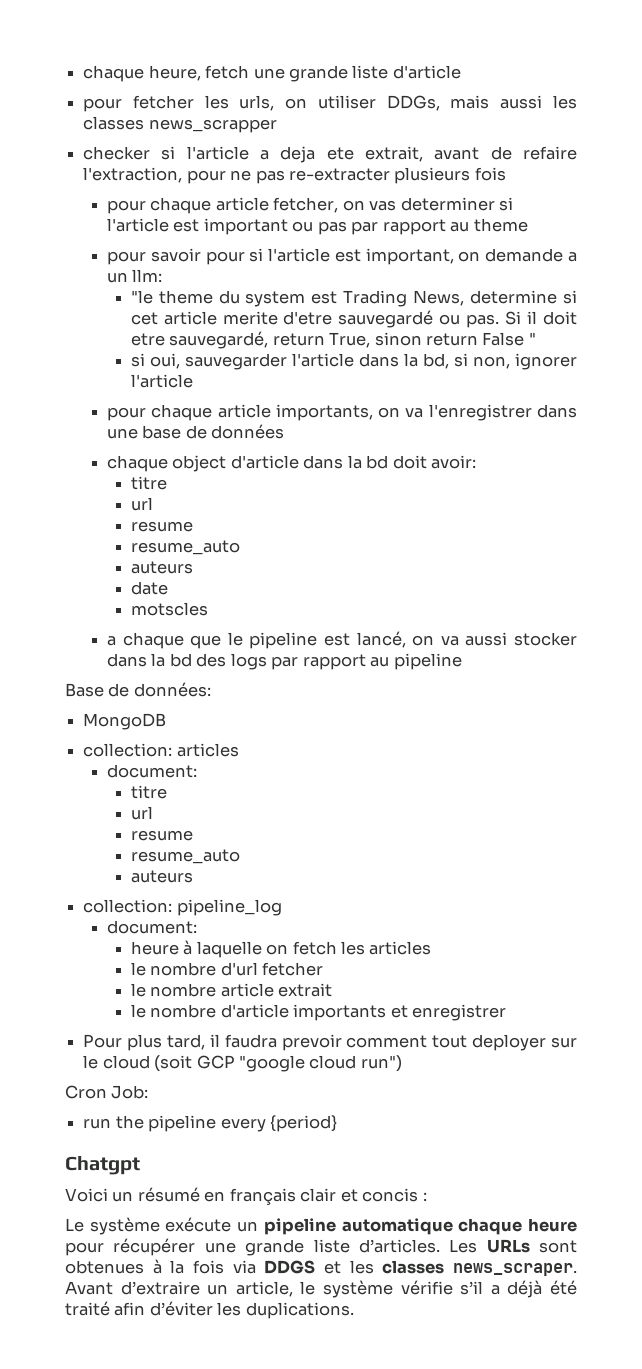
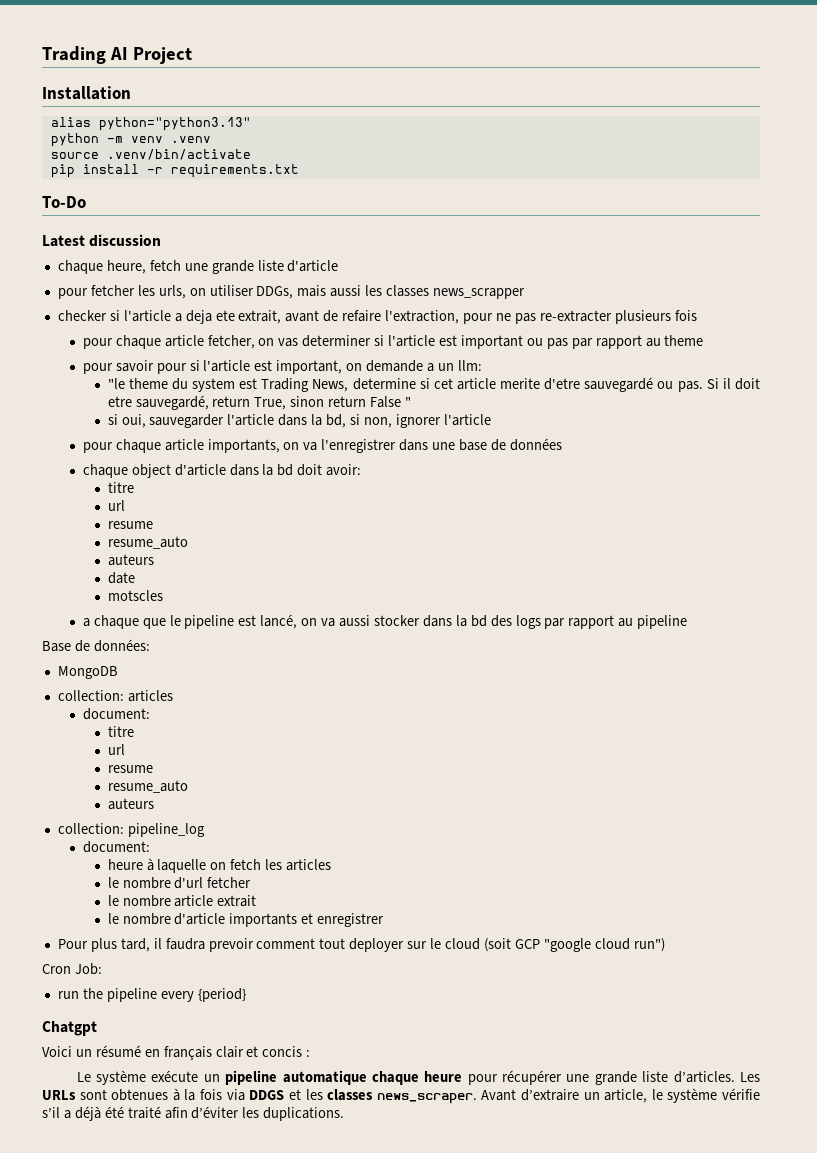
(83, 73) none -> [42,46,192,64] [42,86,131,100] [50,117,251,131] [50,133,211,147] [50,149,251,160] [50,164,299,178] [42,196,86,208] [42,234,162,247] Trading AI Project // Installation // alias python="python3.13" // python -m venv .venv // source .venv/bin/activate // pip install -r requirements.txt // To-Do // Latest discussion //

